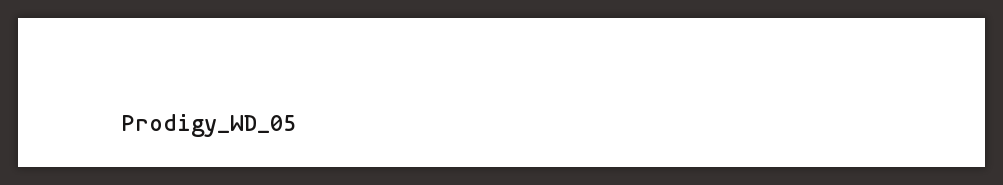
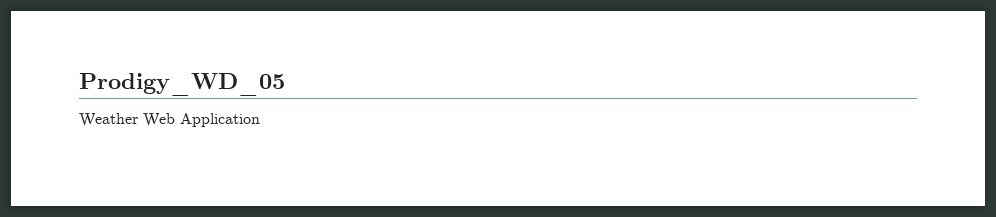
(296, 125) none -> [79,113,260,127] // Weather Web Application

